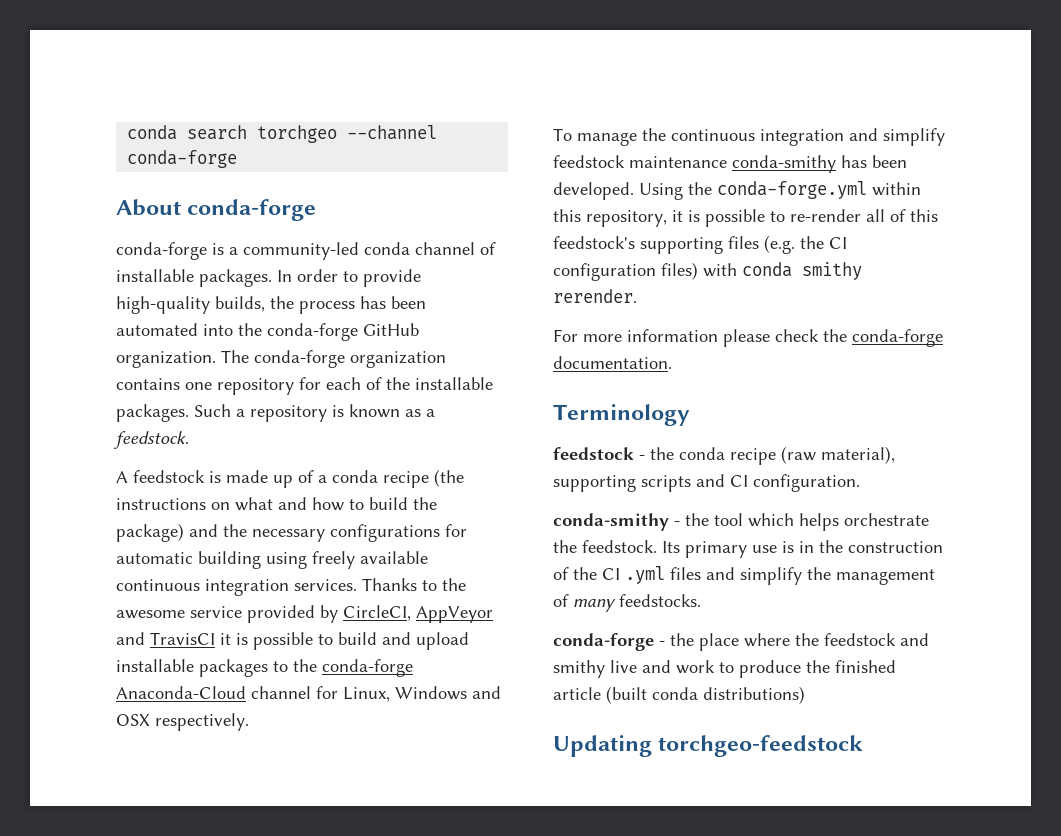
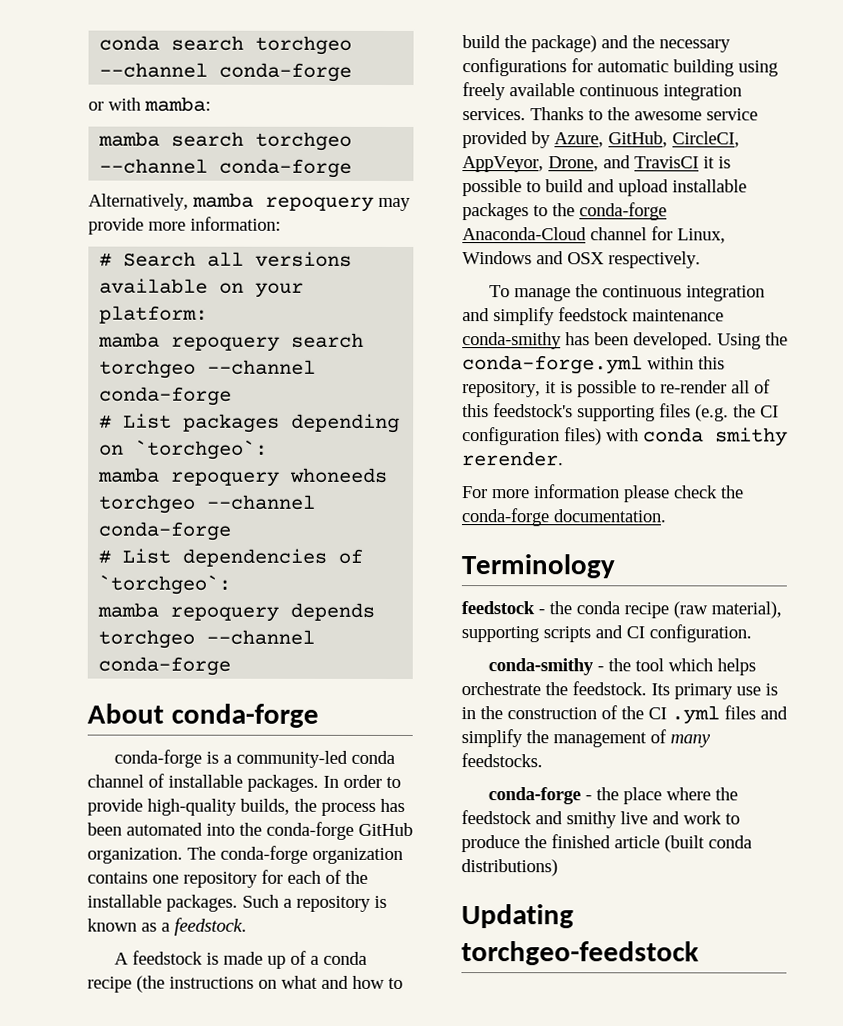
(238, 159) none -> [88,96,211,112] [98,131,353,151] [99,158,353,178] [88,192,411,212] [88,216,281,235] [99,251,353,267] [99,278,305,298] [99,305,209,324] [98,332,365,352] [99,359,317,379] [99,386,233,406] [99,413,401,433] [99,439,269,460] [98,467,389,487] [98,494,317,514] [98,521,232,541] [98,548,364,567] [98,574,232,595] [97,602,376,622] [98,629,316,649] [98,656,232,676] // or with mamba: // mamba search torchgeo --channel conda-forge // Alternatively, mamba repoquery may provide more information: // # Search all versions available on your platform: // mamba repoquery search torchgeo --channel conda-forge // # List packages depending on `torchgeo`: // mamba repoquery whoneeds torchgeo --channel conda-forge // # List dependencies of `torchgeo`: // mamba repoquery depends torchgeo --channel conda-forge
[343,605,493,623] CircleCI, AppVeyor -> [554,131,740,148] [462,156,599,173] Azure, GitHub, CircleCI, AppVeyor, Drone,

